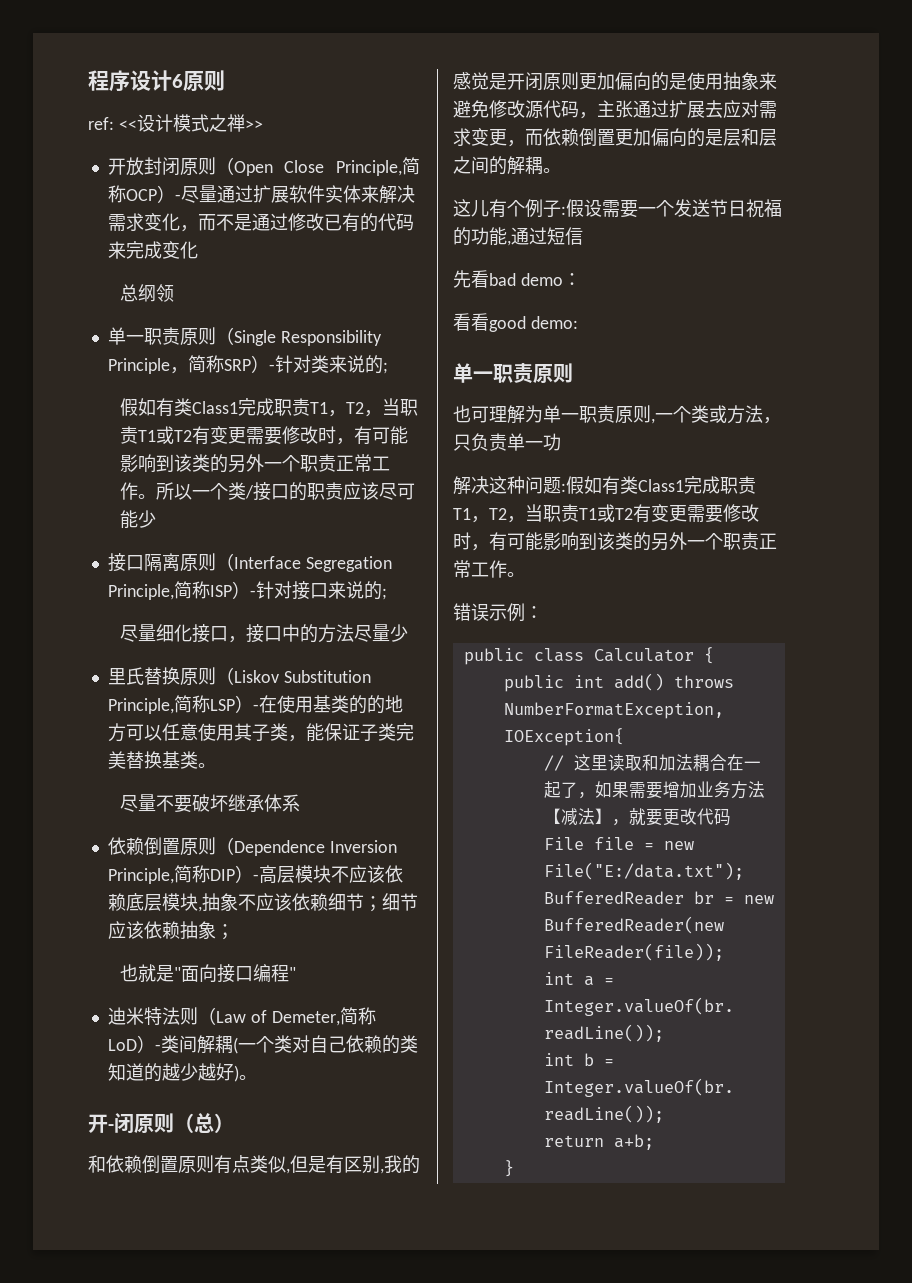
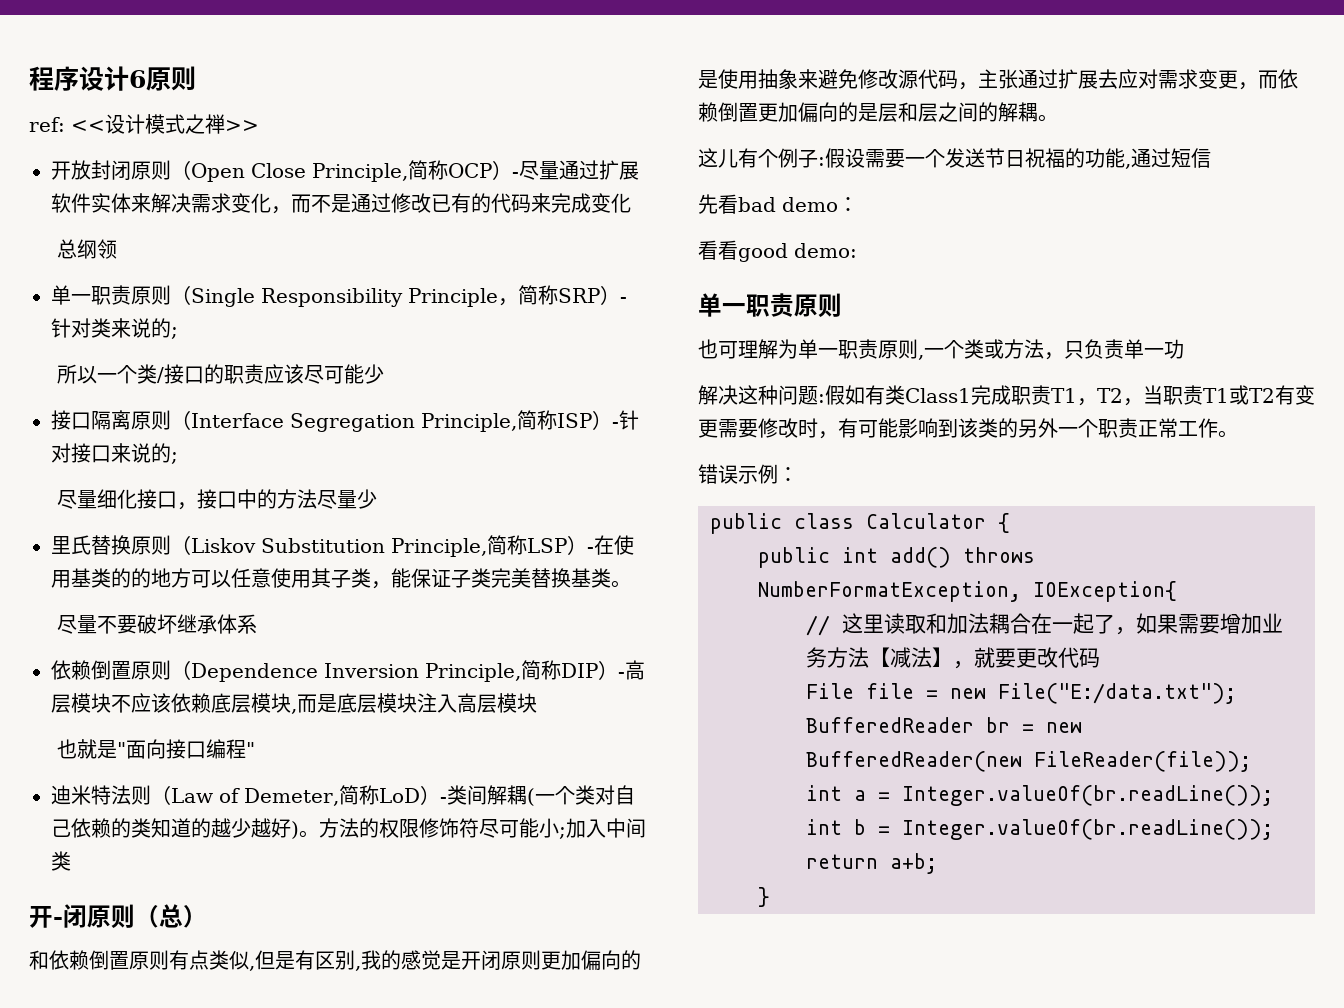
[120,398,419,417] [120,426,409,445] [120,454,391,473] [120,482,157,500] 假如有类Class1完成职责T1，T2，当职责T1或T2有变更需要修改时，有可能影响到该类的另外一个职责正常工作。 -> (178, 333) none
[201,893,418,912] [107,921,234,940] 抽象不应该依赖细节；细节应该依赖抽象； -> [297,693,537,713] 而是底层模块注入高层模块
(257, 1077) none -> [319,818,646,839] [51,851,71,871] 方法的权限修饰符尽可能小;加入中间类

